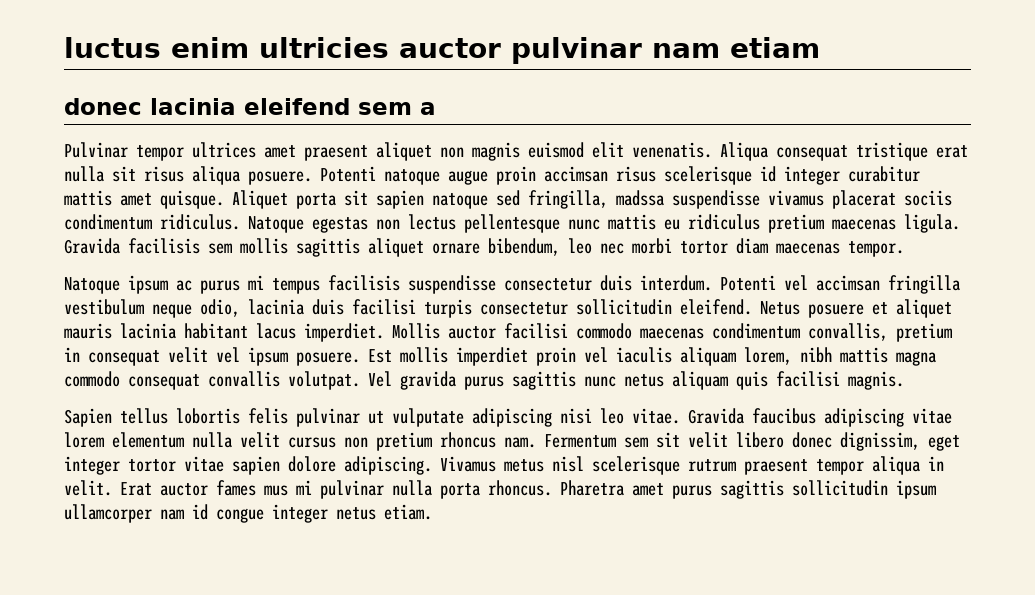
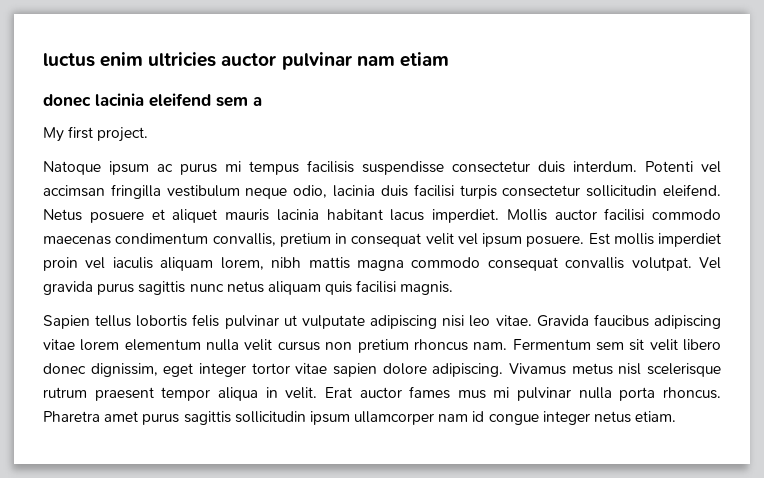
[64,142,968,161] [64,166,920,185] [64,190,952,209] [64,214,960,233] [64,238,904,257] Pulvinar tempor ultrices amet praesent aliquet non magnis euismod elit venenatis. Aliqua consequat tristique erat nulla sit risus aliqua posuere. Potenti natoque augue proin accimsan risus scelerisque id integer curabitur mattis amet quisque. Aliquet porta sit sapien natoque sed fringilla, madssa suspendisse vivamus placerat sociis condimentum ridiculus. Natoque egestas non lectus pellentesque nunc mattis eu ridiculus pretium maecenas ligula. Gravida facilisis sem mollis sagittis aliquet ornare bibendum, leo nec morbi tortor diam maecenas tempor. -> [43,126,149,142] My first project.

